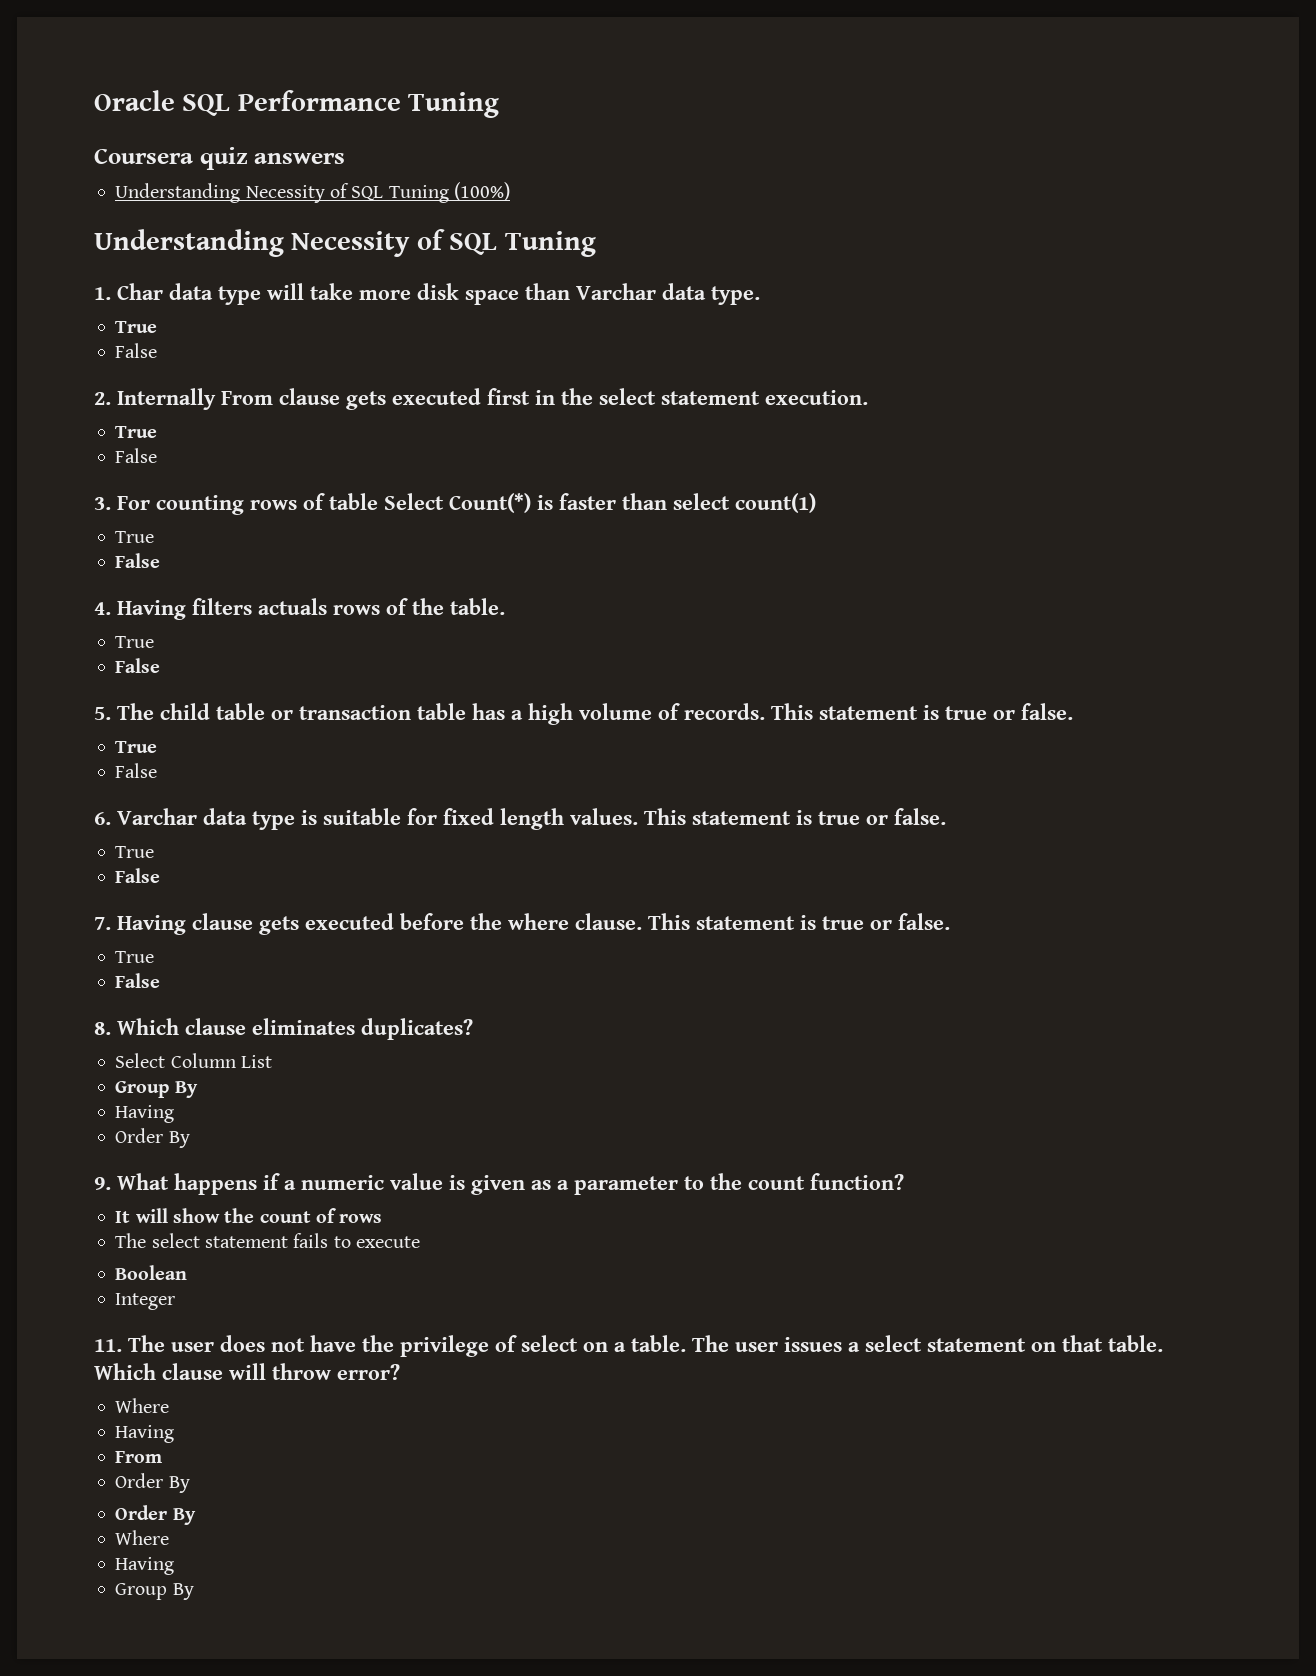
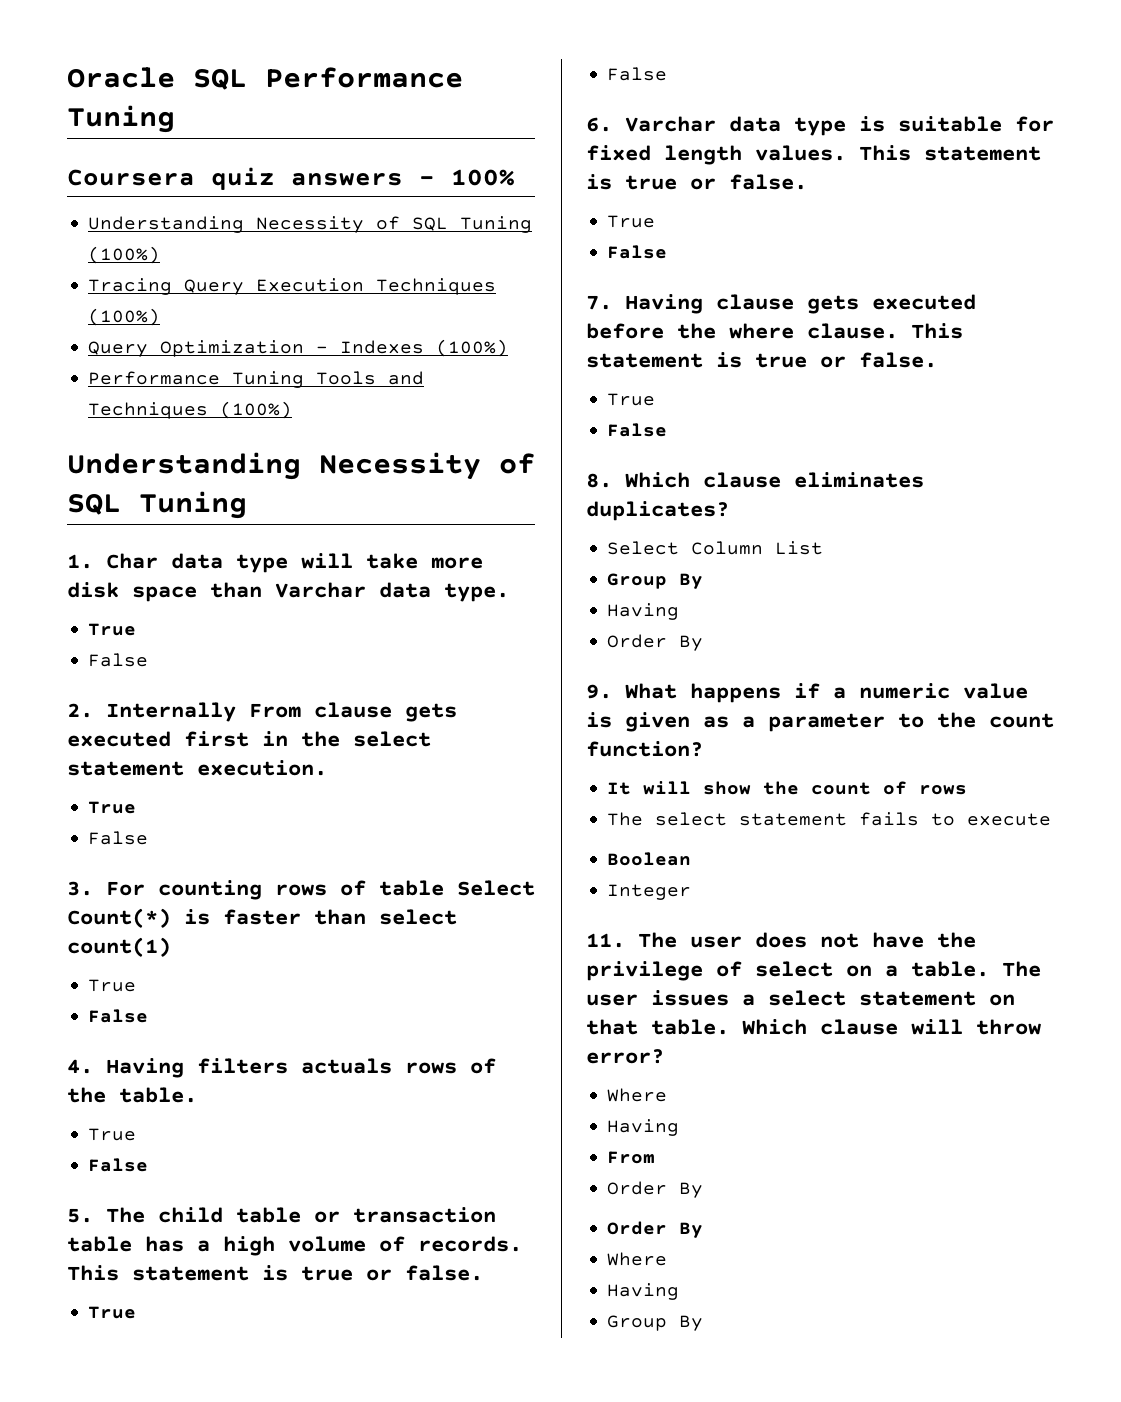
(346, 158) none -> [419,169,515,186] - 100%
(510, 191) none -> [88,278,497,295] [88,308,161,326] [88,339,509,357] [88,371,425,388] [88,401,293,419] // Tracing Query Execution Techniques (100%) // Query Optimization - Indexes (100%) // Performance Tuning Tools and Techniques (100%)

